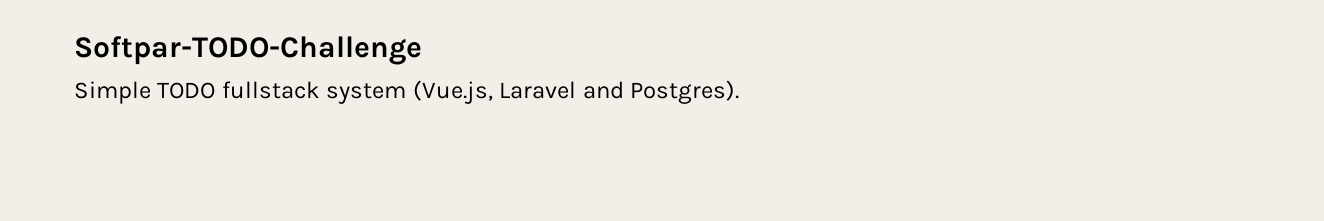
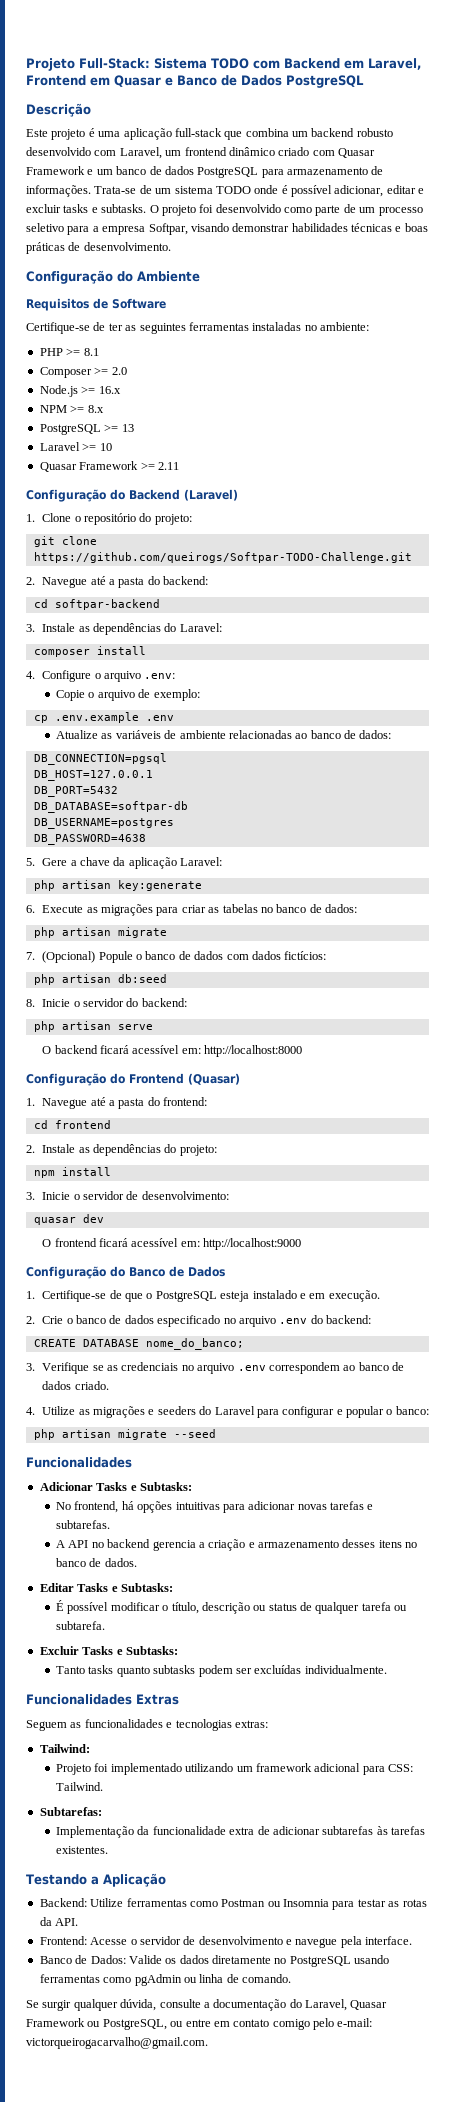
[74,36,422,65] [74,80,740,104] Softpar-TODO-Challenge // Simple TODO fullstack system (Vue.js, Laravel and Postgres). -> [26,58,421,71] [26,75,364,88] [26,103,91,117] [26,128,393,140] [26,147,375,159] [26,166,384,178] [26,185,425,197] [26,204,423,216] [26,223,428,235] [26,242,171,254] [26,270,200,284] [26,298,166,311] [26,322,369,334] [39,348,99,356] [39,367,127,378] [39,385,121,397] [39,405,104,413] [39,424,134,435] [39,442,112,451] [39,461,179,472] [26,489,238,502] [26,513,192,525] [33,536,97,547] [33,552,412,563] [26,576,209,588] [33,599,160,610] [26,623,222,635] [33,646,146,657] [26,670,176,682] [55,689,200,701] [33,712,174,723] [55,730,392,739] [33,753,167,765] [33,770,153,781] [33,786,118,797] [33,801,188,813] [33,818,174,829] [33,834,146,845] [26,857,223,869] [33,880,202,891] [26,904,357,916] [33,927,167,938] [26,951,327,963] [33,974,167,985] [26,998,187,1007] [33,1021,153,1032] [42,1045,303,1057] [26,1073,240,1086] [26,1097,208,1109] [33,1120,111,1129] [26,1144,217,1156] [33,1167,111,1178] [26,1191,229,1200] [33,1214,104,1225] [42,1238,302,1250] [26,1266,225,1279] [26,1290,380,1302] [26,1315,371,1327] [33,1338,244,1350] [26,1362,404,1374] [42,1381,109,1390] [26,1406,429,1418] [33,1429,216,1440] [26,1457,132,1468] [39,1482,192,1491] [55,1501,374,1513] [55,1520,110,1529] [55,1539,418,1551] [55,1558,137,1567] [39,1583,173,1592] [55,1600,408,1614] [55,1621,105,1630] [39,1646,178,1655] [55,1665,387,1677] [26,1694,179,1705] [26,1719,268,1731] [39,1744,90,1753] [55,1763,413,1775] [55,1782,103,1791] [39,1807,102,1816] [55,1826,425,1838] [55,1846,108,1854] [26,1873,166,1887] [39,1898,427,1910] [39,1917,79,1926] [39,1936,413,1948] [39,1955,390,1967] [39,1974,291,1986] [26,1999,388,2011] [26,2018,373,2030] [26,2037,208,2049] Projeto Full-Stack: Sistema TODO com Backend em Laravel, Frontend em Quasar e Banco de Dados PostgreSQL // Descrição // Este projeto é uma aplicação full-stack que combina um backend robusto desenvolvido com Laravel, um frontend dinâmico criado com Quasar Framework e um banco de dados PostgreSQL para armazenamento de informações. Trata-se de um sistema TODO onde é possível adicionar, editar e excluir tasks e subtasks. O projeto foi desenvolvido como parte de um processo seletivo para a empresa Softpar, visando demonstrar habilidades técnicas e boas práticas de desenvolvimento. // Configuração do Ambiente // Requisitos de Software // Certifique-se de ter as seguintes ferramentas instaladas no ambiente: // PHP >= 8.1 // Composer >= 2.0 // Node.js >= 16.x // NPM >= 8.x // PostgreSQL >= 13 // Laravel >= 10 // Quasar Framework >= 2.11 // Configuração do Backend (Laravel) // 1. Clone o repositório do projeto: // git clone https://github.com/queirogs/Softpar-TODO-Challenge.git // 2. Navegue até a pasta do backend: // cd softpar-backend // 3. Instale as dependências do Laravel: // composer install // 4. Configure o arquivo .env: // Copie o arquivo de exemplo: // cp .env.example .env // Atualize as variáveis de ambiente relacionadas ao banco de dados: // DB_CONNECTION=pgsql // DB_HOST=127.0.0.1 // DB_PORT=5432 // DB_DATABASE=softpar-db // DB_USERNAME=postgres // DB_PASSWORD=4638 // 5. Gere a chave da aplicação Laravel: // php artisan key:generate // 6. Execute as migrações para criar as tabelas no banco de dados: // php artisan migrate // 7. (Opcional) Popule o banco de dados com dados fictícios: // php artisan db:seed // 8. Inicie o servidor do backend: // php artisan serve // O backend ficará acessível em: http://localhost:8000 // Configuração do Frontend (Quasar) // 1. Navegue até a pasta do frontend: // cd frontend // 2. Instale as dependências do projeto: // npm install // 3. Inicie o servidor de desenvolvimento: // quasar dev // O frontend ficará acessível em: http://localhost:9000 // Configuração do Banco de Dados // 1. Certifique-se de que o PostgreSQL esteja instalado e em execução. // 2. Crie o banco de dados especificado no arquivo .env do backend: // CREATE DATABASE nome_do_banco; // 3. Verifique se as credenciais no arquivo .env correspondem ao banco de dados criado. // 4. Utilize as migrações e seeders do Laravel para configurar e popular o banco: // php artisan migrate --seed // Funcionalidades // Adicionar Tasks e Subtasks: // No frontend, há opções intuitivas para adicionar novas tarefas e subtarefas. // A API no backend gerencia a criação e armazenamento desses itens no banco de dados. // Editar Tasks e Subtasks: // É possível modificar o título, descrição ou status de qualquer tarefa ou subtarefa. // Excluir Tasks e Subtasks: // Tanto tasks quanto subtasks podem ser excluídas individualmente. // Funcionalidades Extras // Seguem as funcionalidades e tecnologias extras: // Tailwind: // Projeto foi implementado utilizando um framework adicional para CSS: Tailwind. // Subtarefas: // Implementação da funcionalidade extra de adicionar subtarefas às tarefas existentes. // Testando a Aplicação // Backend: Utilize ferramentas como Postman ou Insomnia para testar as rotas da API. // Frontend: Acesse o servidor de desenvolvimento e navegue pela interface. // Banco de Dados: Valide os dados diretamente no PostgreSQL usando ferramentas como pgAdmin ou linha de comando. // Se surgir qualquer dúvida, consulte a documentação do Laravel, Quasar Framework ou PostgreSQL, ou entre em contato comigo pelo e-mail: victorqueirogacarvalho@gmail.com.

